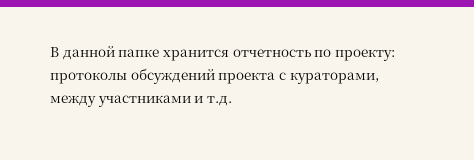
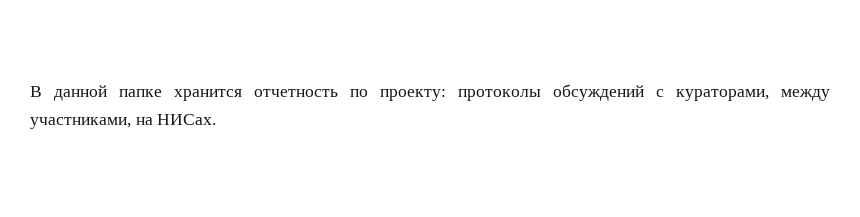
[218,72,276,84] проекта -> (644, 92) none
[97,95,232,107] участниками и т.д. -> [30,114,217,129] участниками, на НИСах.

